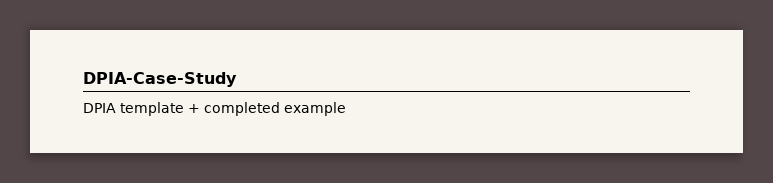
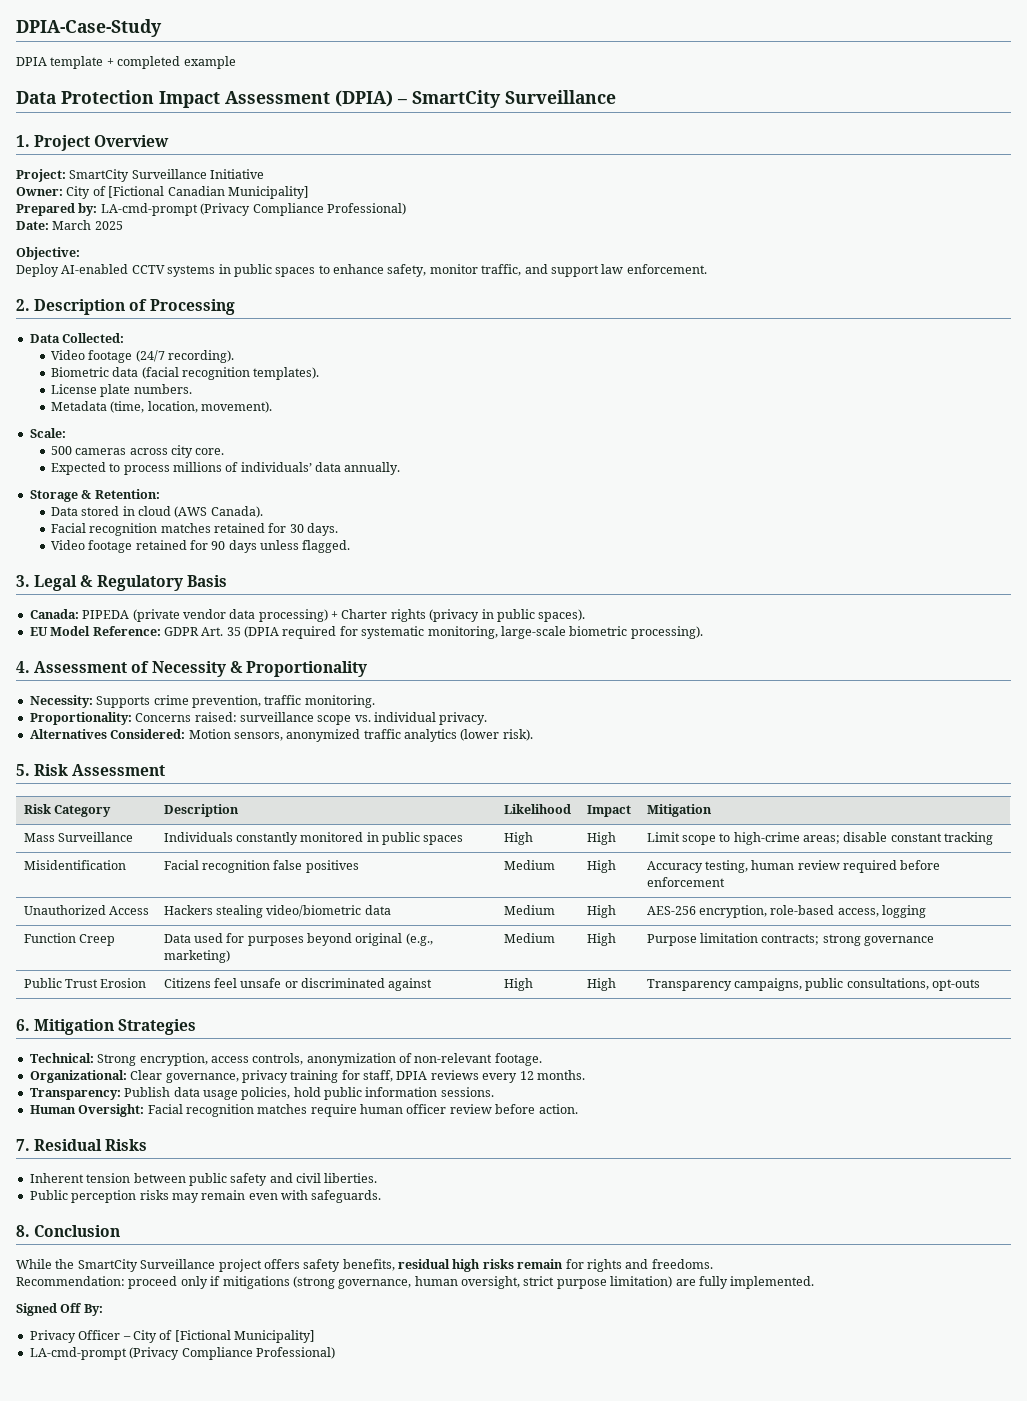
(346, 109) none -> [16,90,616,108] [16,135,170,151] [16,169,265,182] [16,186,309,199] [16,203,406,216] [16,220,123,230] [16,247,80,260] [16,264,707,277] [16,299,235,315] [29,333,125,343] [50,350,234,363] [50,367,320,380] [50,384,192,397] [50,401,272,413] [29,428,66,438] [50,445,225,458] [50,462,401,475] [29,489,160,502] [50,506,263,518] [50,523,339,536] [50,540,351,553] [16,575,227,591] [29,609,586,622] [29,626,703,639] [16,661,367,677] [29,695,375,708] [29,712,488,725] [29,729,533,742] [16,764,166,776] [23,804,111,817] [163,804,239,817] [503,804,571,814] [586,805,631,817] [646,804,712,817] [23,832,133,842] [163,832,464,845] [503,832,533,845] [586,832,616,845] [646,832,994,845] [23,860,126,870] [163,860,359,873] [503,860,555,870] [586,860,616,873] [646,860,941,873] [646,877,725,887] [23,905,149,915] [163,905,391,918] [503,905,555,915] [586,905,616,918] [646,905,927,918] [23,933,115,946] [163,933,433,946] [163,950,230,963] [503,933,555,943] [586,933,616,946] [646,933,935,946] [23,978,147,988] [163,978,433,991] [503,978,533,991] [586,978,616,991] [646,978,981,991] [16,1019,197,1035] [29,1053,542,1066] [29,1070,585,1083] [29,1087,494,1100] [29,1104,578,1117] [16,1139,148,1151] [29,1173,378,1186] [29,1190,382,1203] [16,1225,121,1237] [16,1259,713,1272] [16,1276,815,1289] [16,1303,103,1316] [29,1330,315,1343] [29,1347,335,1360] // Data Protection Impact Assessment (DPIA) – SmartCity Surveillance // 1. Project Overview // Project: SmartCity Surveillance Initiative // Owner: City of [Fictional Canadian Municipality] // Prepared by: LA-cmd-prompt (Privacy Compliance Professional) // Date: March 2025 // Objective: // Deploy AI-enabled CCTV systems in public spaces to enhance safety, monitor traffic, and support law enforcement. // 2. Description of Processing // Data Collected: // Video footage (24/7 recording). // Biometric data (facial recognition templates). // License plate numbers. // Metadata (time, location, movement). // Scale: // 500 cameras across city core. // Expected to process millions of individuals’ data annually. // Storage & Retention: // Data stored in cloud (AWS Canada). // Facial recognition matches retained for 30 days. // Video footage retained for 90 days unless flagged. // 3. Legal & Regulatory Basis // Canada: PIPEDA (private vendor data processing) + Charter rights (privacy in public spaces). // EU Model Reference: GDPR Art. 35 (DPIA required for systematic monitoring, large-scale biometric processing). // 4. Assessment of Necessity & Proportionality // Necessity: Supports crime prevention, traffic monitoring. // Proportionality: Concerns raised: surveillance scope vs. individual privacy. // Alternatives Considered: Motion sensors, anonymized traffic analytics (lower risk). // 5. Risk Assessment // Risk Category | Description | Likelihood | Impact | Mitigation // Mass Surveillance | Individuals constantly monitored in public spaces | High | High | Limit scope to high-crime areas; disable constant tracking // Misidentification | Facial recognition false positives | Medium | High | Accuracy testing, human review required before enforcement // Unauthorized Access | Hackers stealing video/biometric data | Medium | High | AES-256 encryption, role-based access, logging // Function Creep | Data used for purposes beyond original (e.g., marketing) | Medium | High | Purpose limitation contracts; strong governance // Public Trust Erosion | Citizens feel unsafe or discriminated against | High | High | Transparency campaigns, public consultations, opt-outs // 6. Mitigation Strategies // Technical: Strong encryption, access controls, anonymization of non-relevant footage. // Organizational: Clear governance, privacy training for staff, DPIA reviews every 12 months. // Transparency: Publish data usage policies, hold public information sessions. // Human Oversight: Facial recognition matches require human officer review before action. // 7. Residual Risks // Inherent tension between public safety and civil liberties. // Public perception risks may remain even with safeguards. // 8. Conclusion // While the SmartCity Surveillance project offers safety benefits, residual high risks remain for rights and freedoms. // Recommendation: proceed only if mitigations (strong governance, human oversight, strict purpose limitation) are fully implemented. // Signed Off By: // Privacy Officer – City of [Fictional Municipality] // LA-cmd-prompt (Privacy Compliance Professional)

